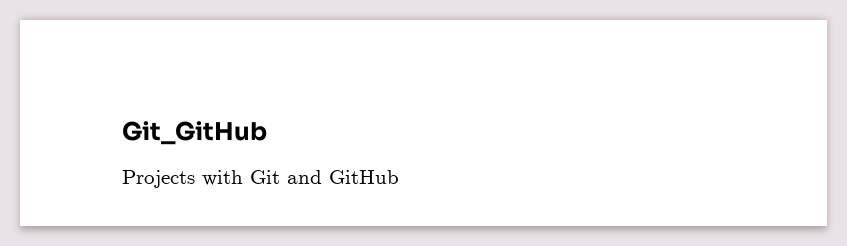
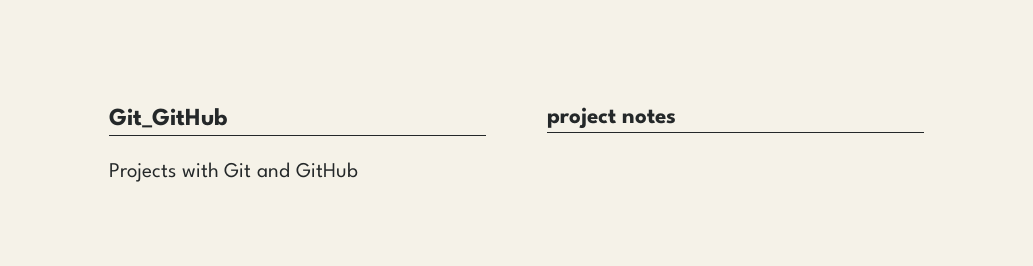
(399, 177) none -> [547,107,677,129] // project notes

